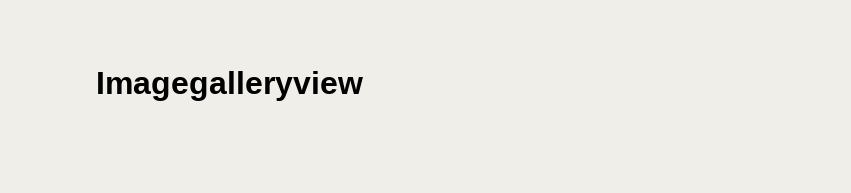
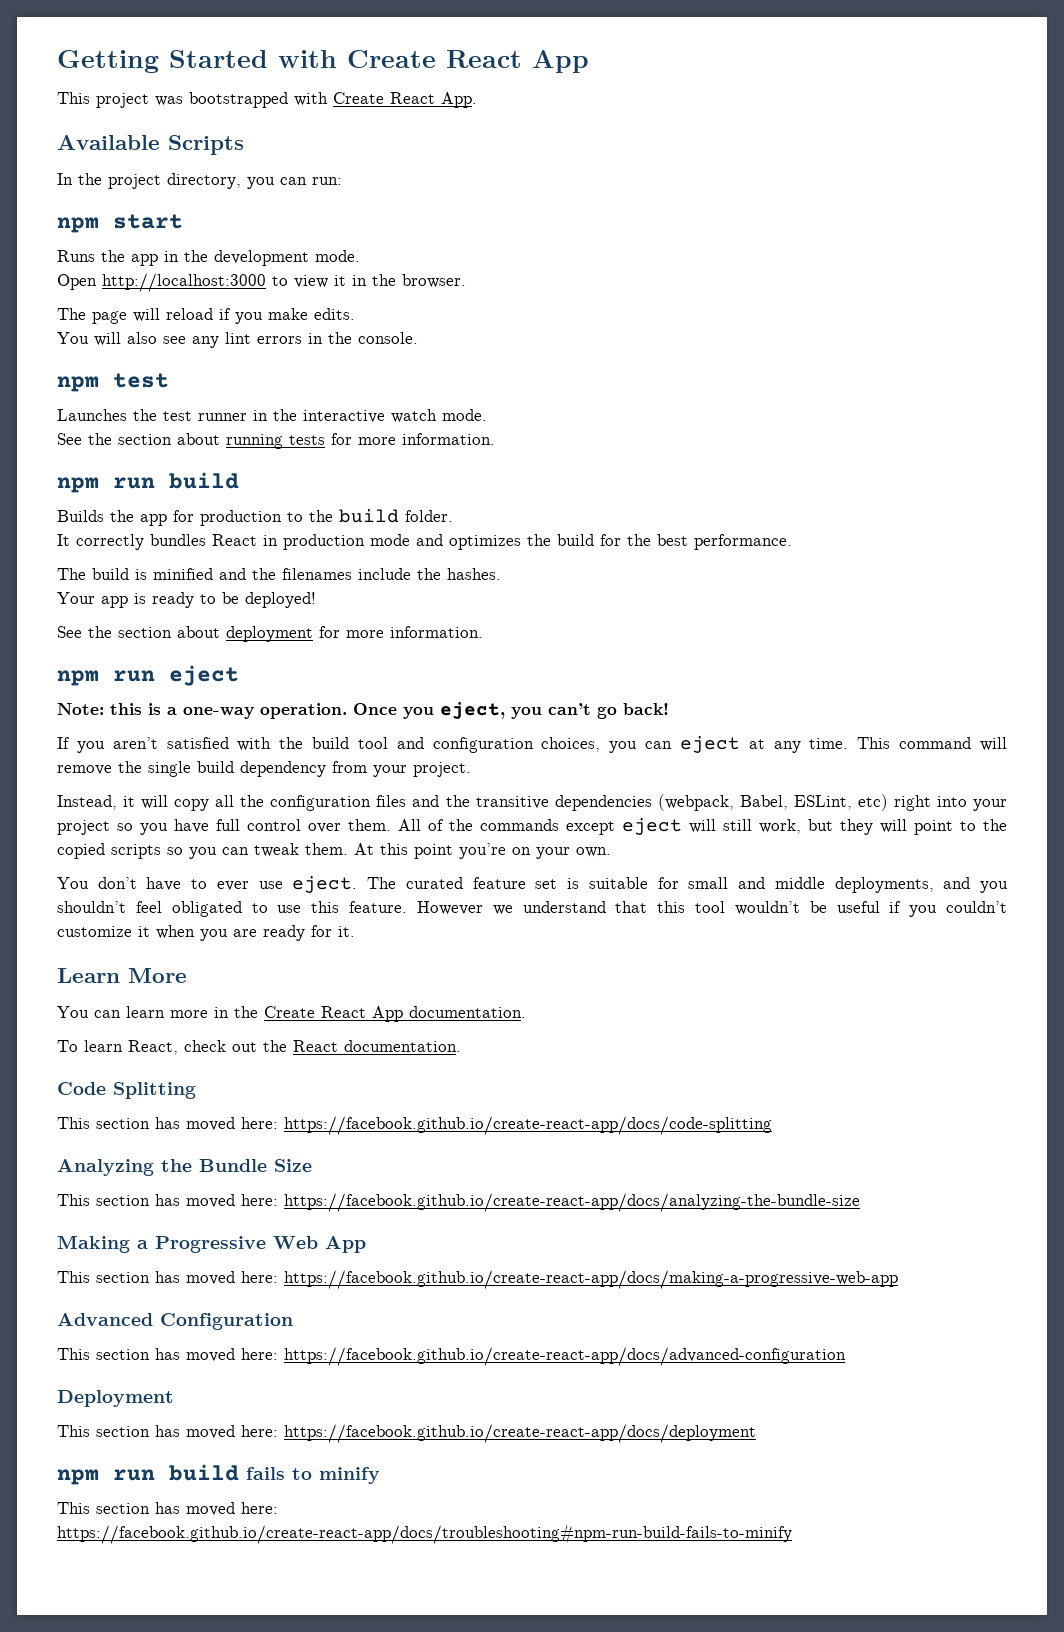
[96,71,363,101] Imagegalleryview -> [57,50,589,73] [57,92,477,108] [57,135,244,155] [57,173,342,189] [57,214,183,233] [57,250,360,266] [57,273,466,292] [57,308,355,324] [57,332,418,348] [57,373,169,392] [57,409,487,423] [57,433,495,449] [57,472,239,493] [57,509,453,526] [57,534,792,550] [57,568,501,580] [57,592,316,608] [57,626,483,642] [57,665,239,686] [57,702,669,719] [57,736,1008,753] [57,761,471,777] [57,794,1007,811] [57,818,1007,835] [57,843,611,859] [57,876,1008,893] [57,901,1008,917] [57,925,355,941] [57,968,187,983] [57,1006,526,1022] [57,1040,461,1055] [57,1082,196,1099] [57,1116,772,1135] [57,1159,312,1176] [57,1193,860,1212] [57,1235,366,1253] [57,1270,898,1289] [57,1313,293,1330] [57,1347,846,1366] [57,1390,174,1407] [57,1424,756,1443] [57,1464,380,1485] [57,1502,278,1516] [57,1524,792,1544] Getting Started with Create React App // This project was bootstrapped with Create React App. // Available Scripts // In the project directory, you can run: // npm start // Runs the app in the development mode. // Open http://localhost:3000 to view it in the browser. // The page will reload if you make edits. // You will also see any lint errors in the console. // npm test // Launches the test runner in the interactive watch mode. // See the section about running tests for more information. // npm run build // Builds the app for production to the build folder. // It correctly bundles React in production mode and optimizes the build for the best performance. // The build is minified and the filenames include the hashes. // Your app is ready to be deployed! // See the section about deployment for more information. // npm run eject // Note: this is a one-way operation. Once you eject, you can’t go back! // If you aren’t satisfied with the build tool and configuration choices, you can eject at any time. This command will remove the single build dependency from your project. // Instead, it will copy all the configuration files and the transitive dependencies (webpack, Babel, ESLint, etc) right into your project so you have full control over them. All of the commands except eject will still work, but they will point to the copied scripts so you can tweak them. At this point you’re on your own. // You don’t have to ever use eject. The curated feature set is suitable for small and middle deployments, and you shouldn’t feel obligated to use this feature. However we understand that this tool wouldn’t be useful if you couldn’t customize it when you are ready for it. // Learn More // You can learn more in the Create React App documentation. // To learn React, check out the React documentation. // Code Splitting // This section has moved here: https://facebook.github.io/create-react-app/docs/code-splitting // Analyzing the Bundle Size // This section has moved here: https://facebook.github.io/create-react-app/docs/analyzing-the-bundle-size // Making a Progressive Web App // This section has moved here: https://facebook.github.io/create-react-app/docs/making-a-progressive-web-app // Advanced Configuration // This section has moved here: https://facebook.github.io/create-react-app/docs/advanced-configuration // Deployment // This section has moved here: https://facebook.github.io/create-react-app/docs/deployment // npm run build fails to minify // This section has moved here: https://facebook.github.io/create-react-app/docs/troubleshooting#npm-run-build-fails-to-minify

